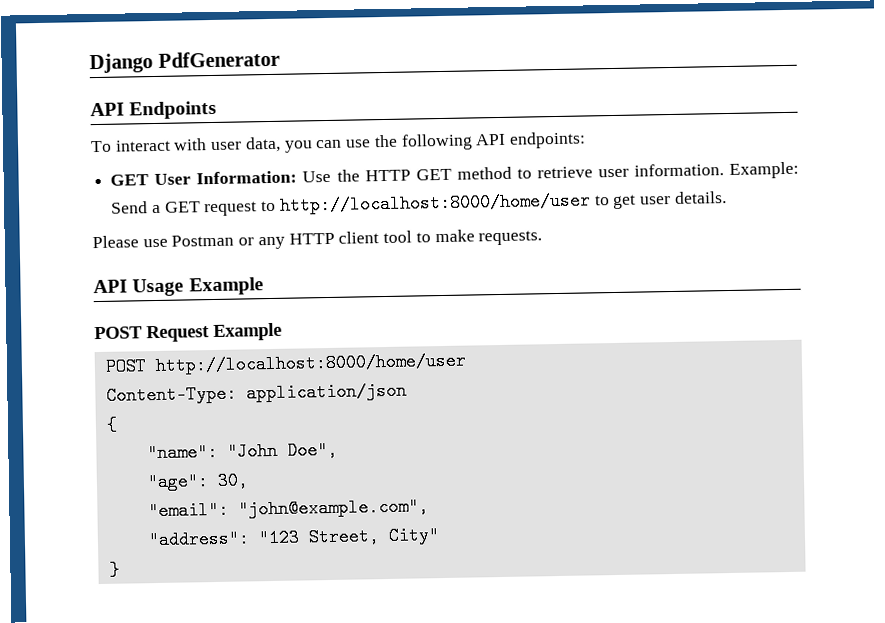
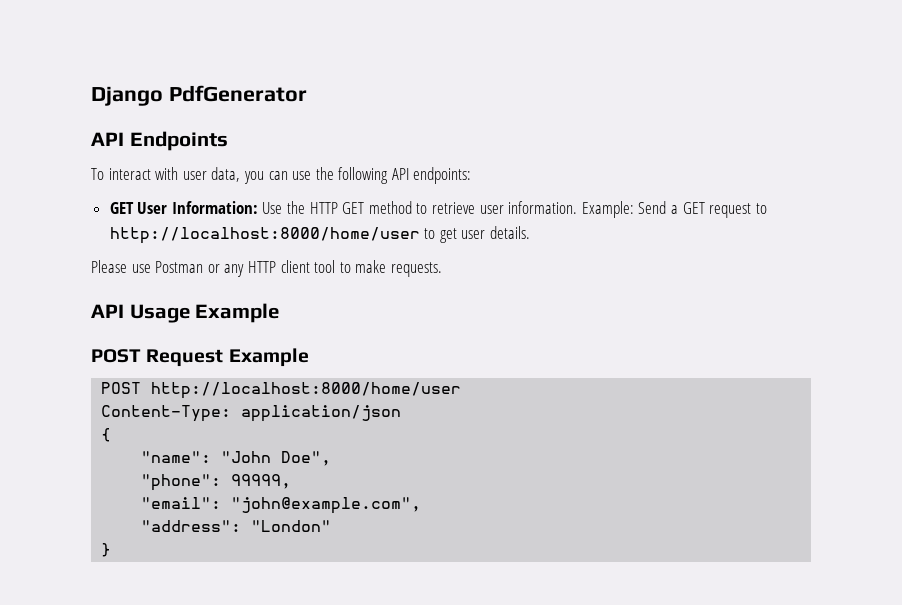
[146,471,249,492] "age": 30, -> [141,474,292,491] "phone": 99999,
[257,526,440,548] "123 Street, City" -> [251,520,332,532] "London"

